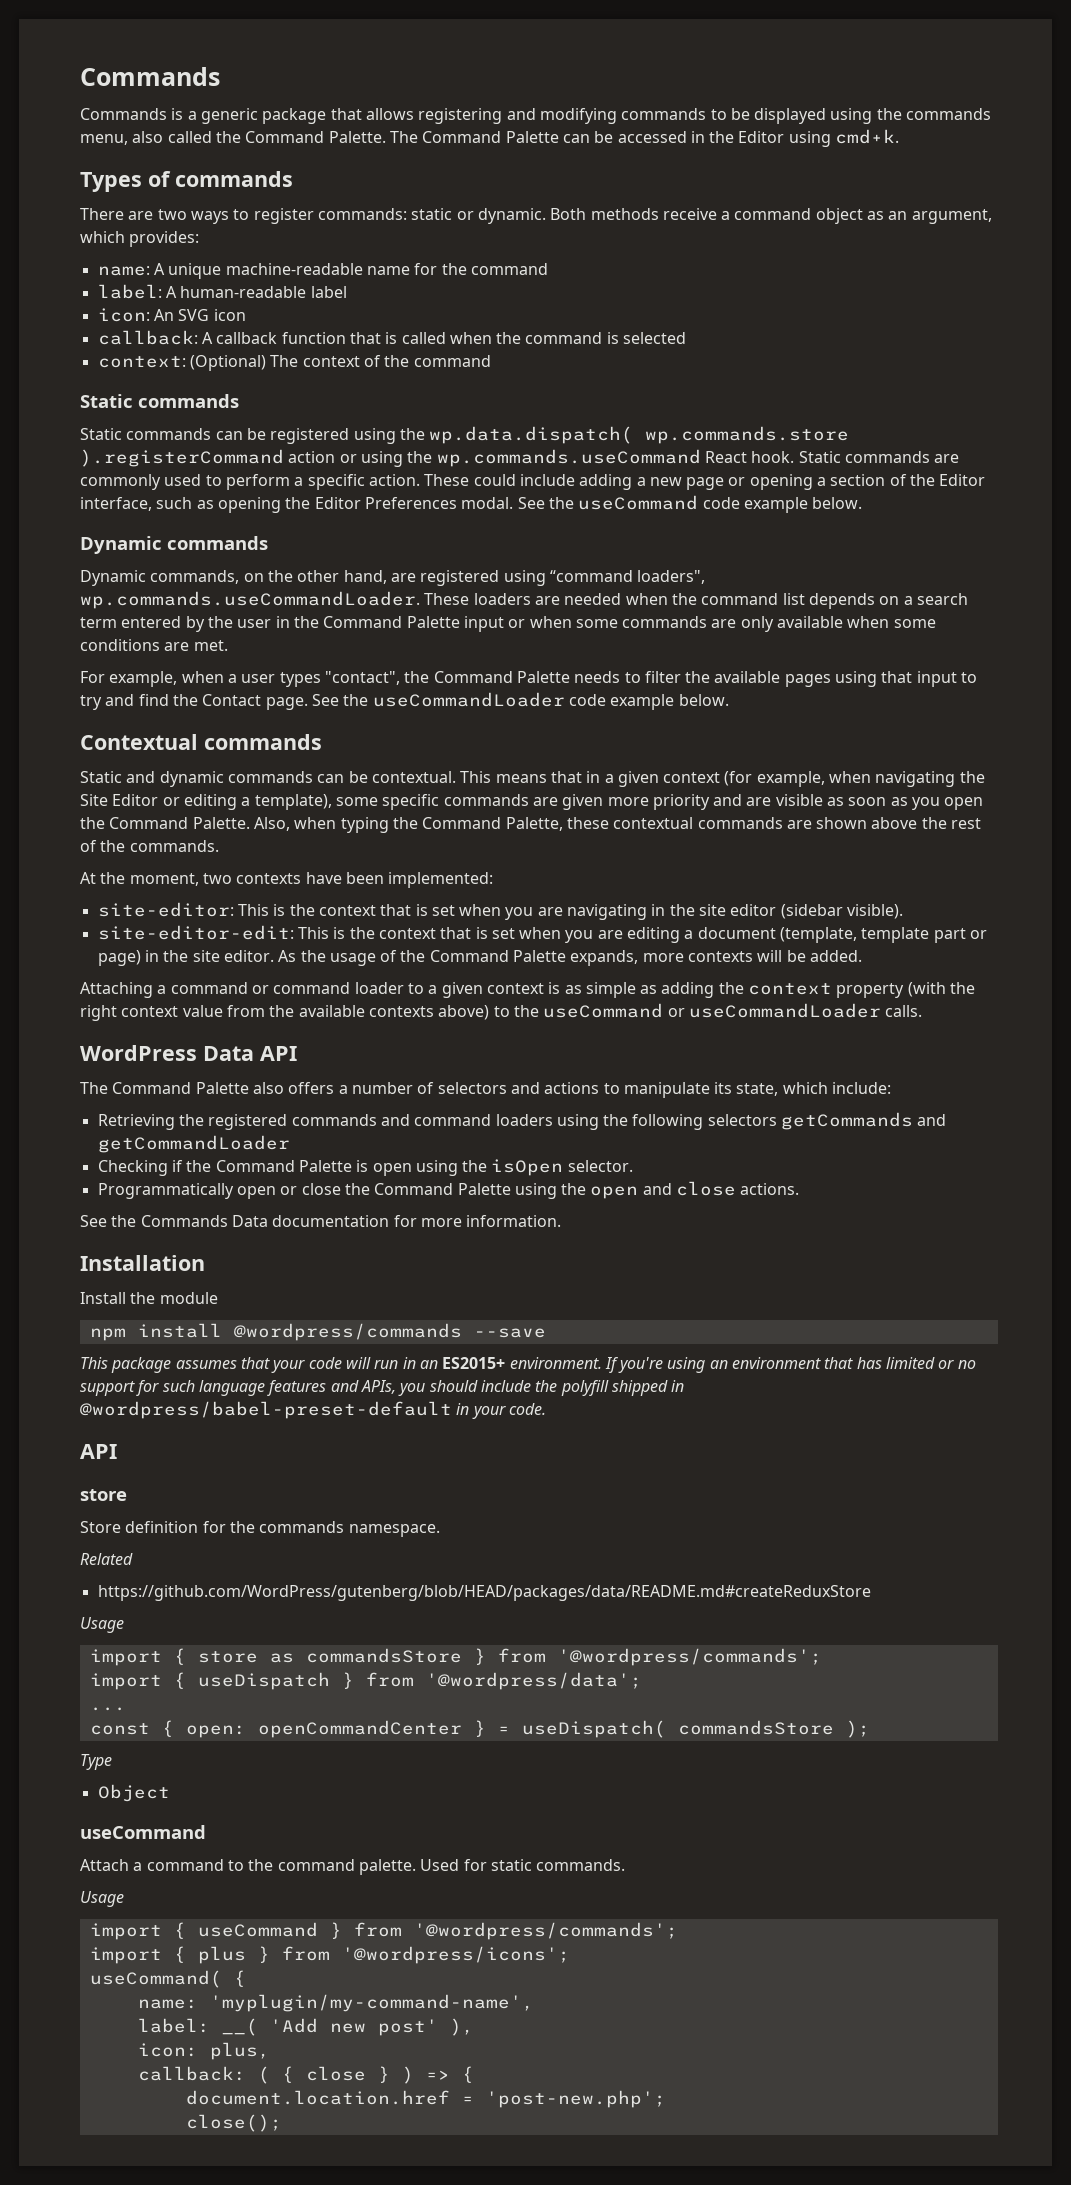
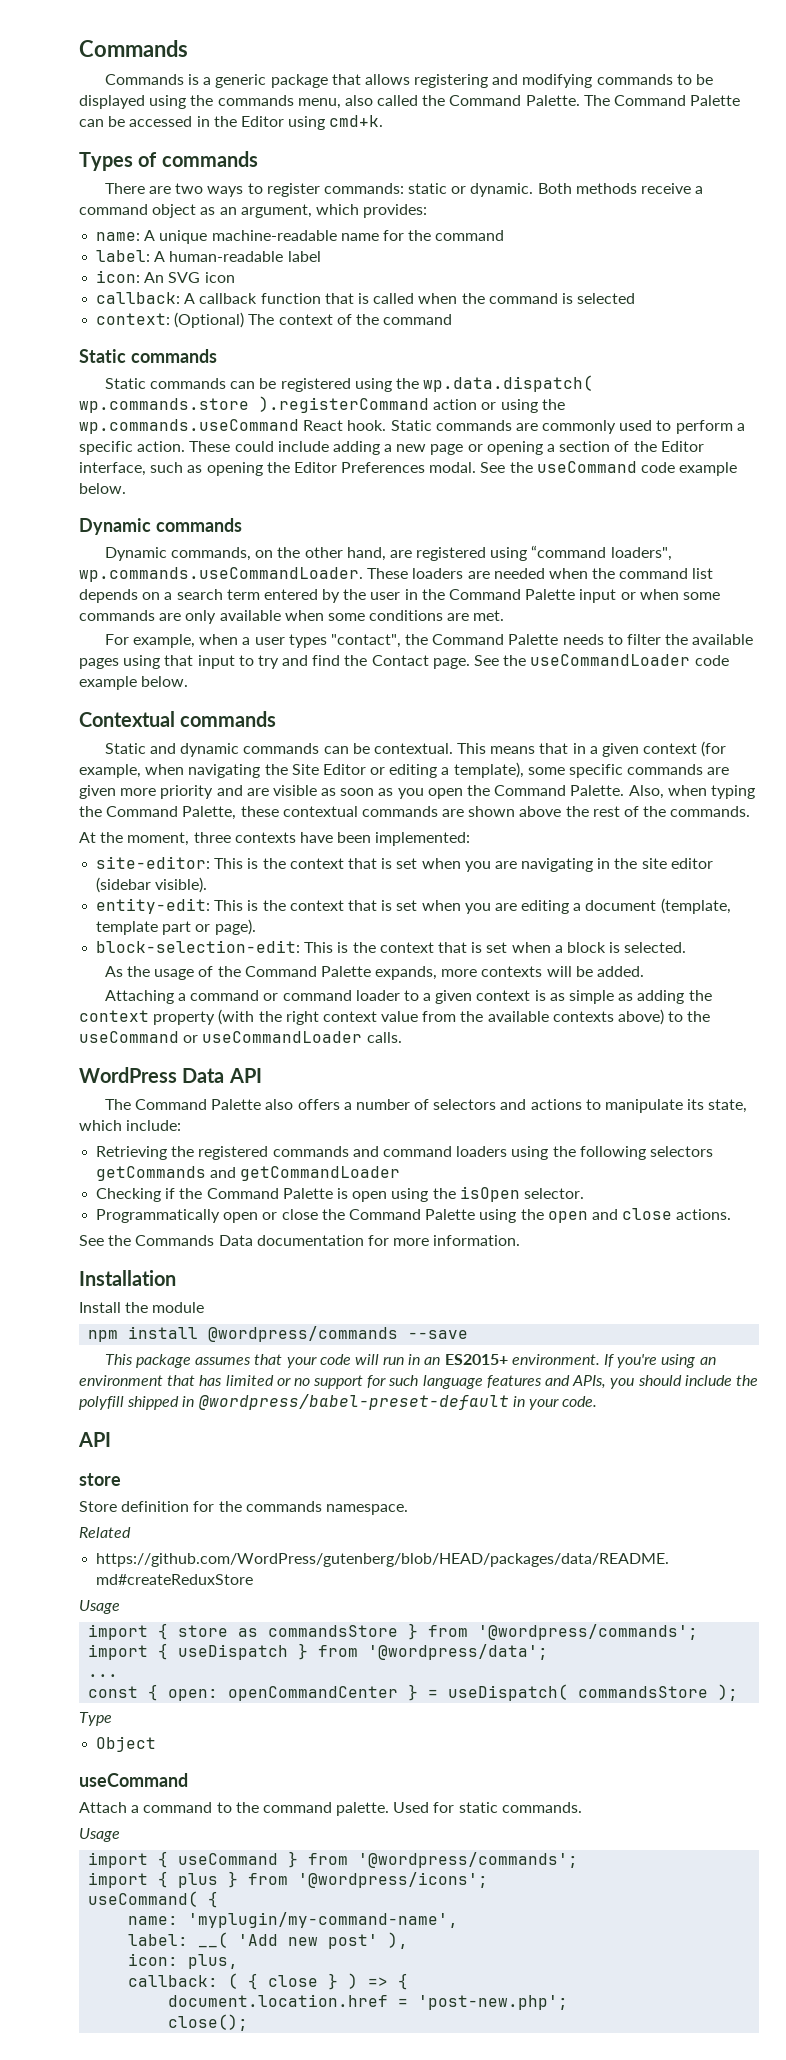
[202,873,232,884] two -> [193,832,231,843] three
[97,925,294,940] site-editor-edit: -> [96,898,211,914] entity-edit:
[97,950,274,966] page) in the site editor. -> [214,919,256,935] [96,940,687,953] page). // block-selection-edit: This is the context that is set when a block is selected. //

